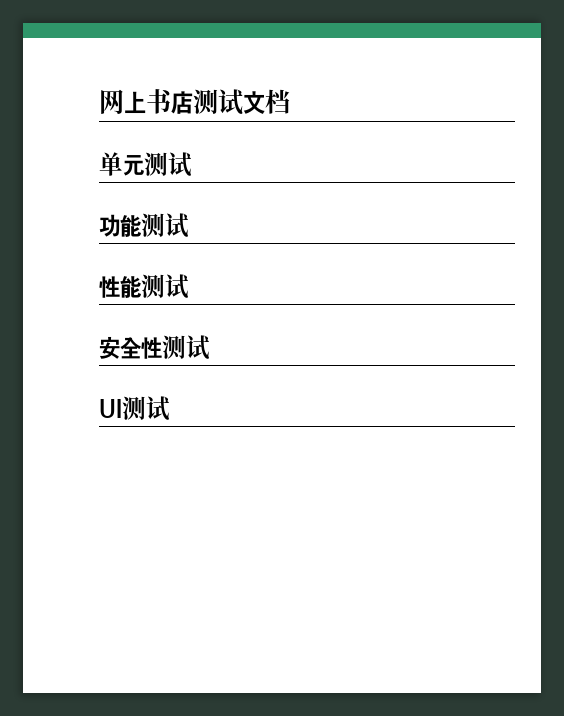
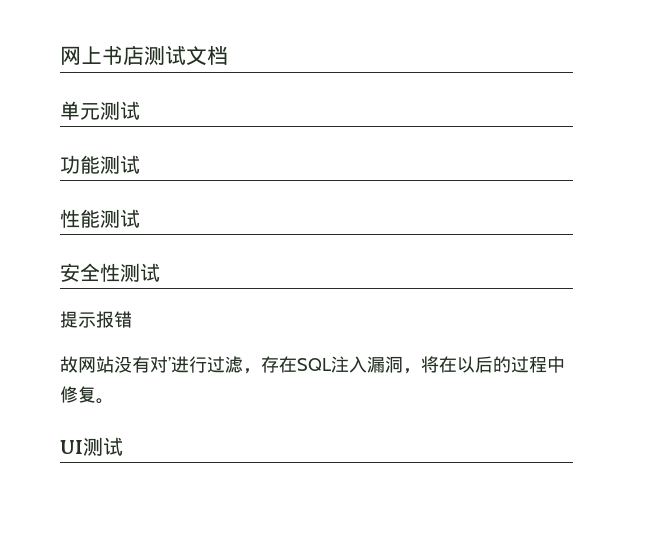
(210, 347) none -> [60,311,132,328] [60,356,565,374] [60,386,114,404] // 提示报错 // 故网站没有对’进行过滤，存在SQL注入漏洞，将在以后的过程中修复。

